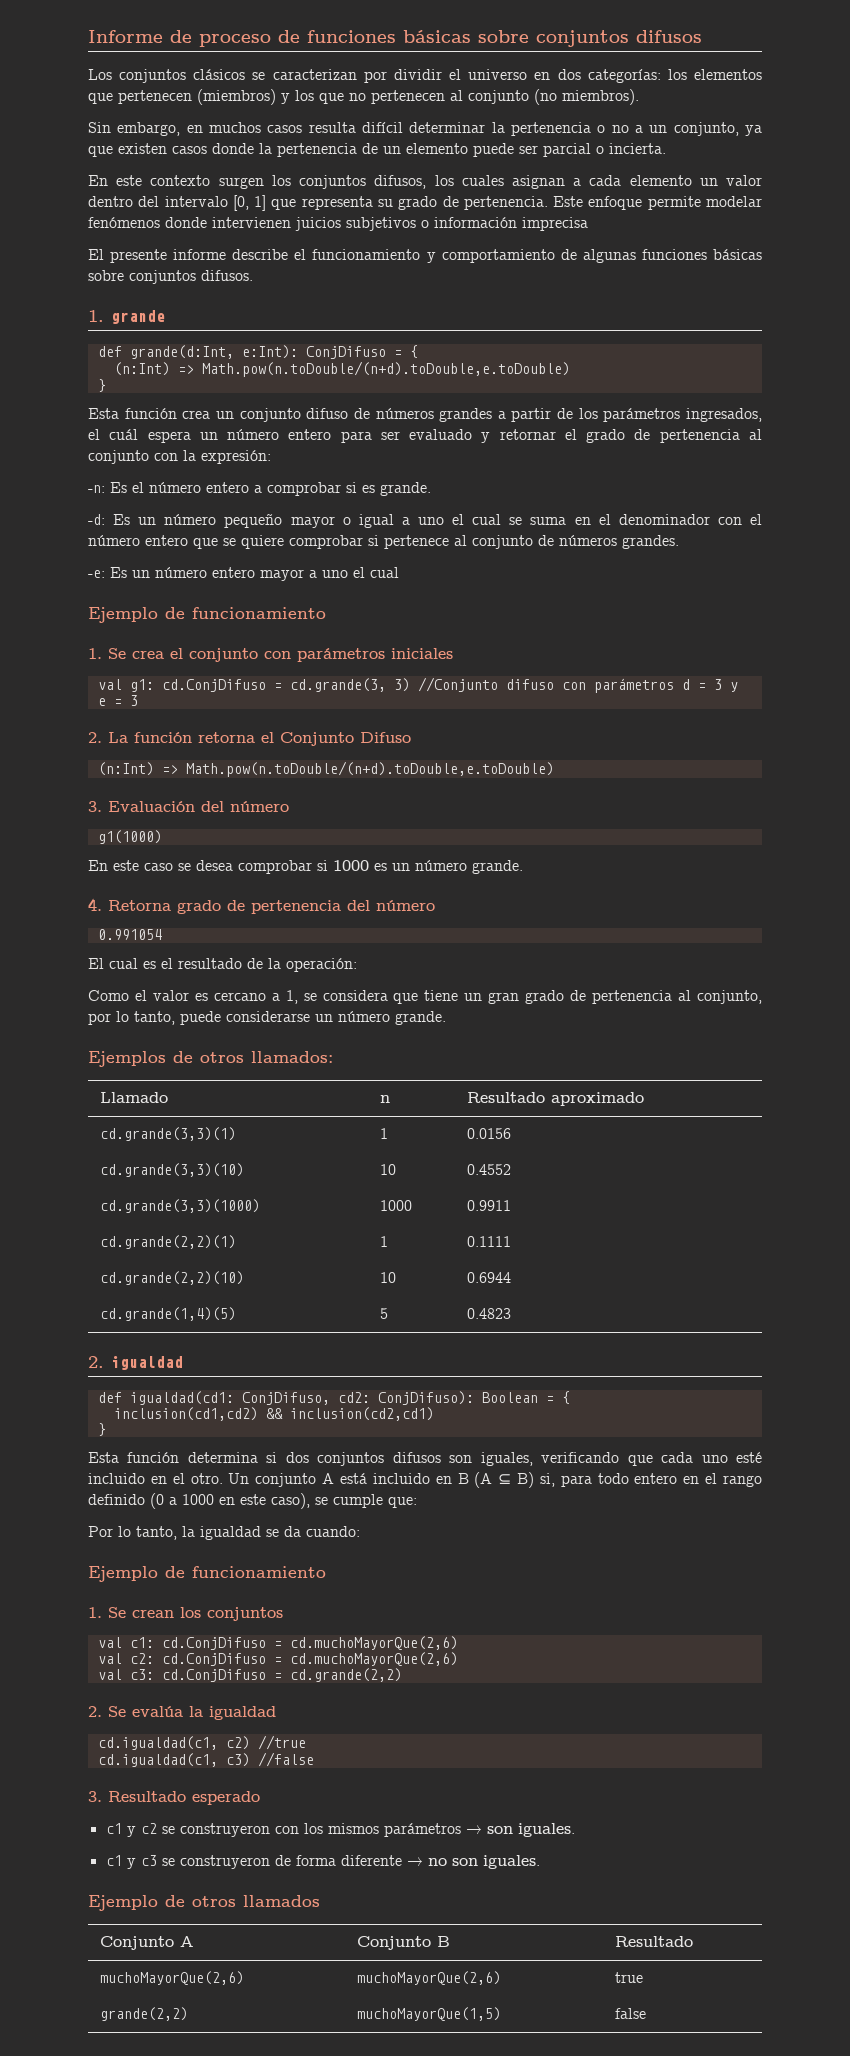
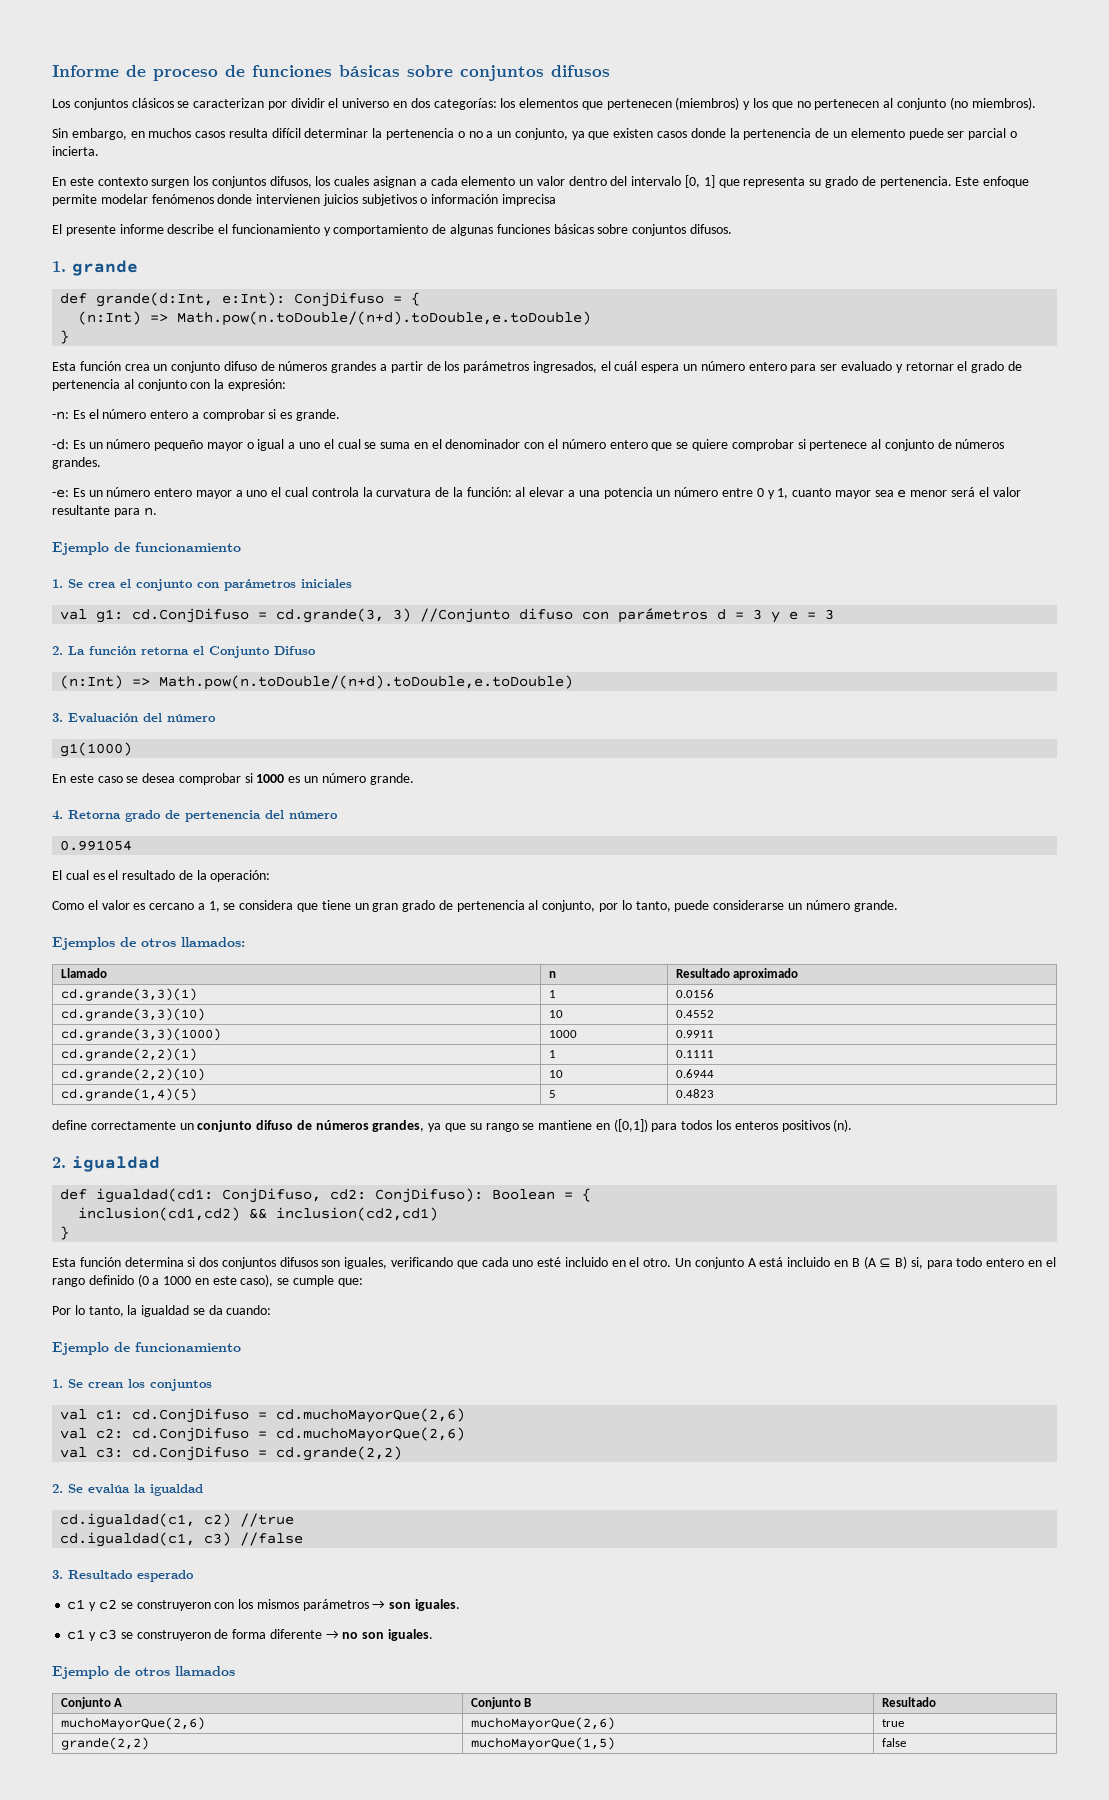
(399, 572) none -> [311,487,1021,499] [52,505,157,517] controla la curvatura de la función: al elevar a una potencia un número entre 0 y 1, cuanto mayor sea e menor será el valor resultante para n.
(512, 1313) none -> [52,1119,853,1132] // define correctamente un conjunto difuso de números grandes, ya que su rango se mantiene en ([0,1]) para todos los enteros positivos (n).

